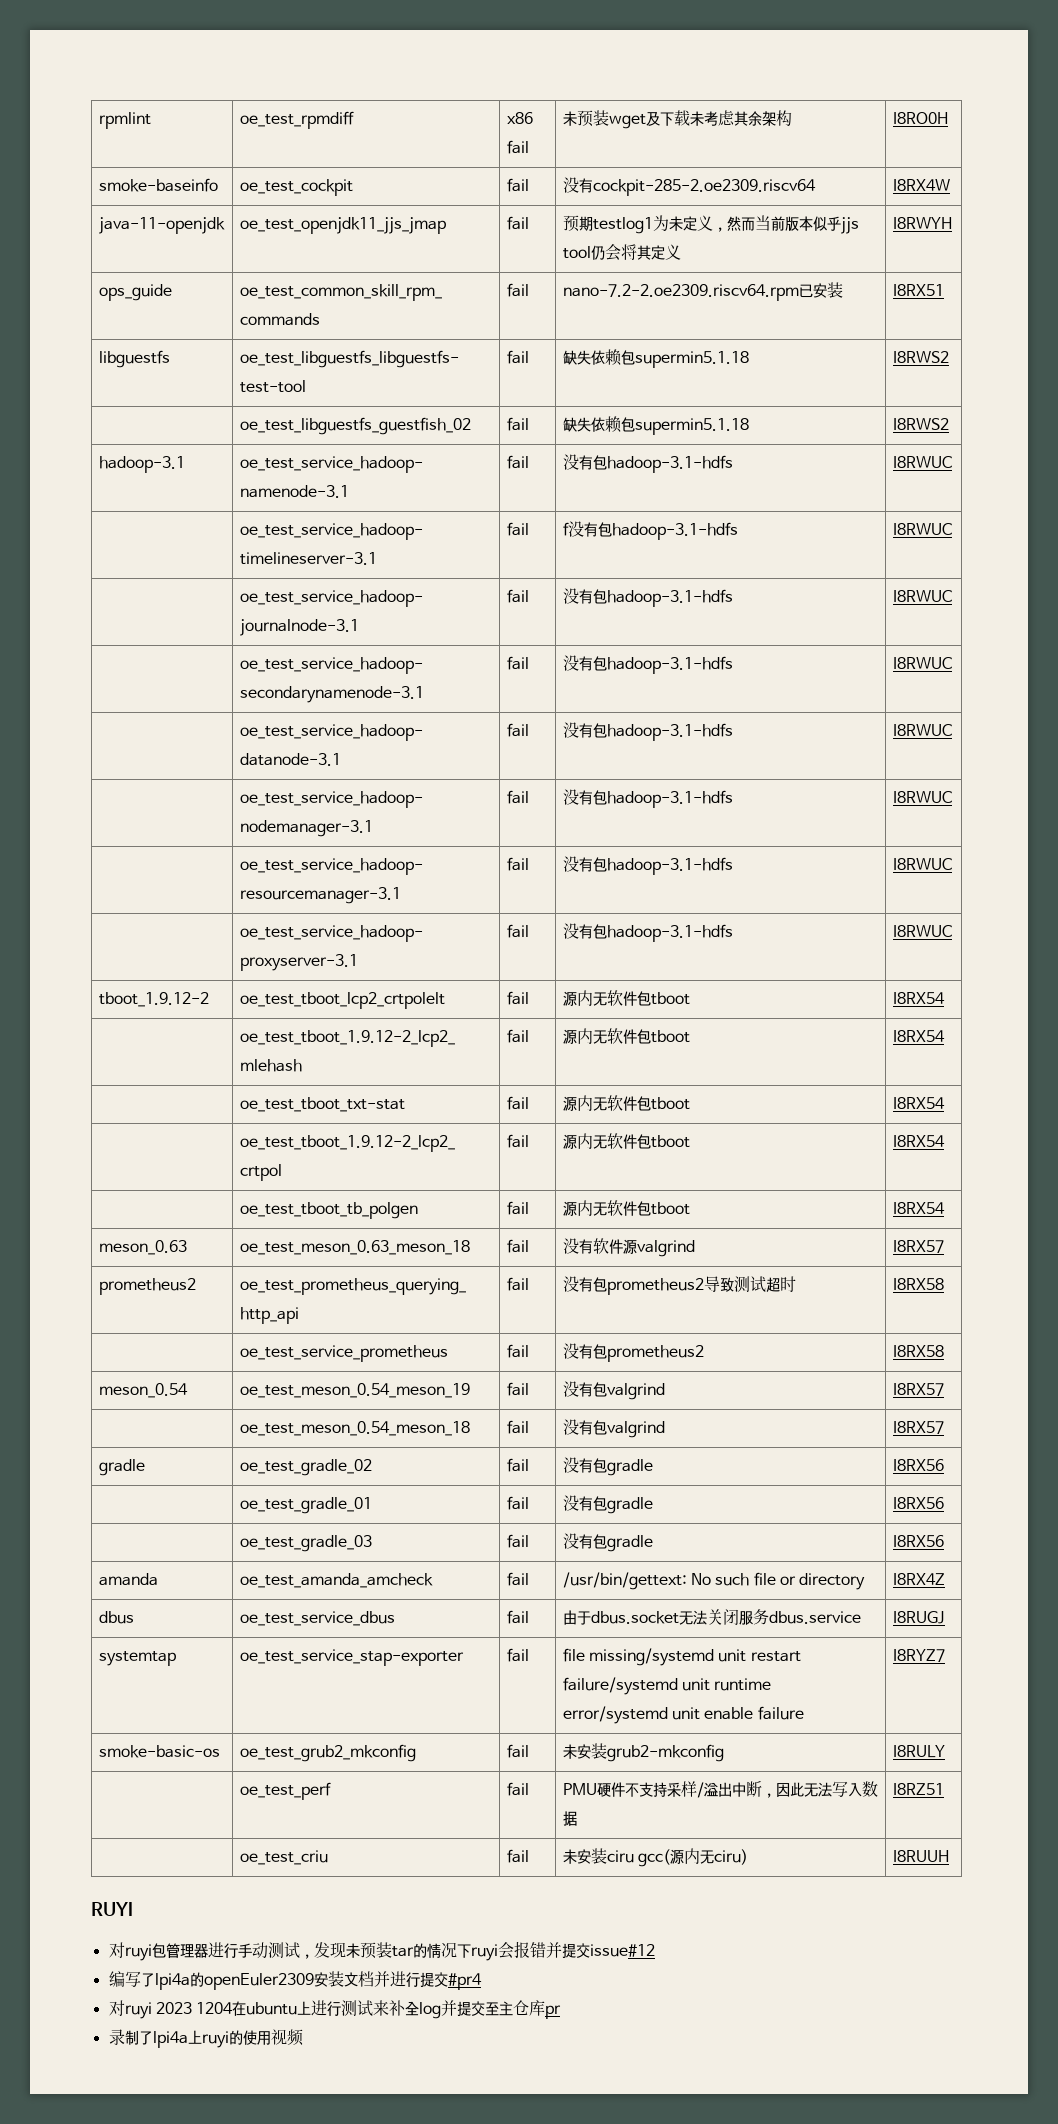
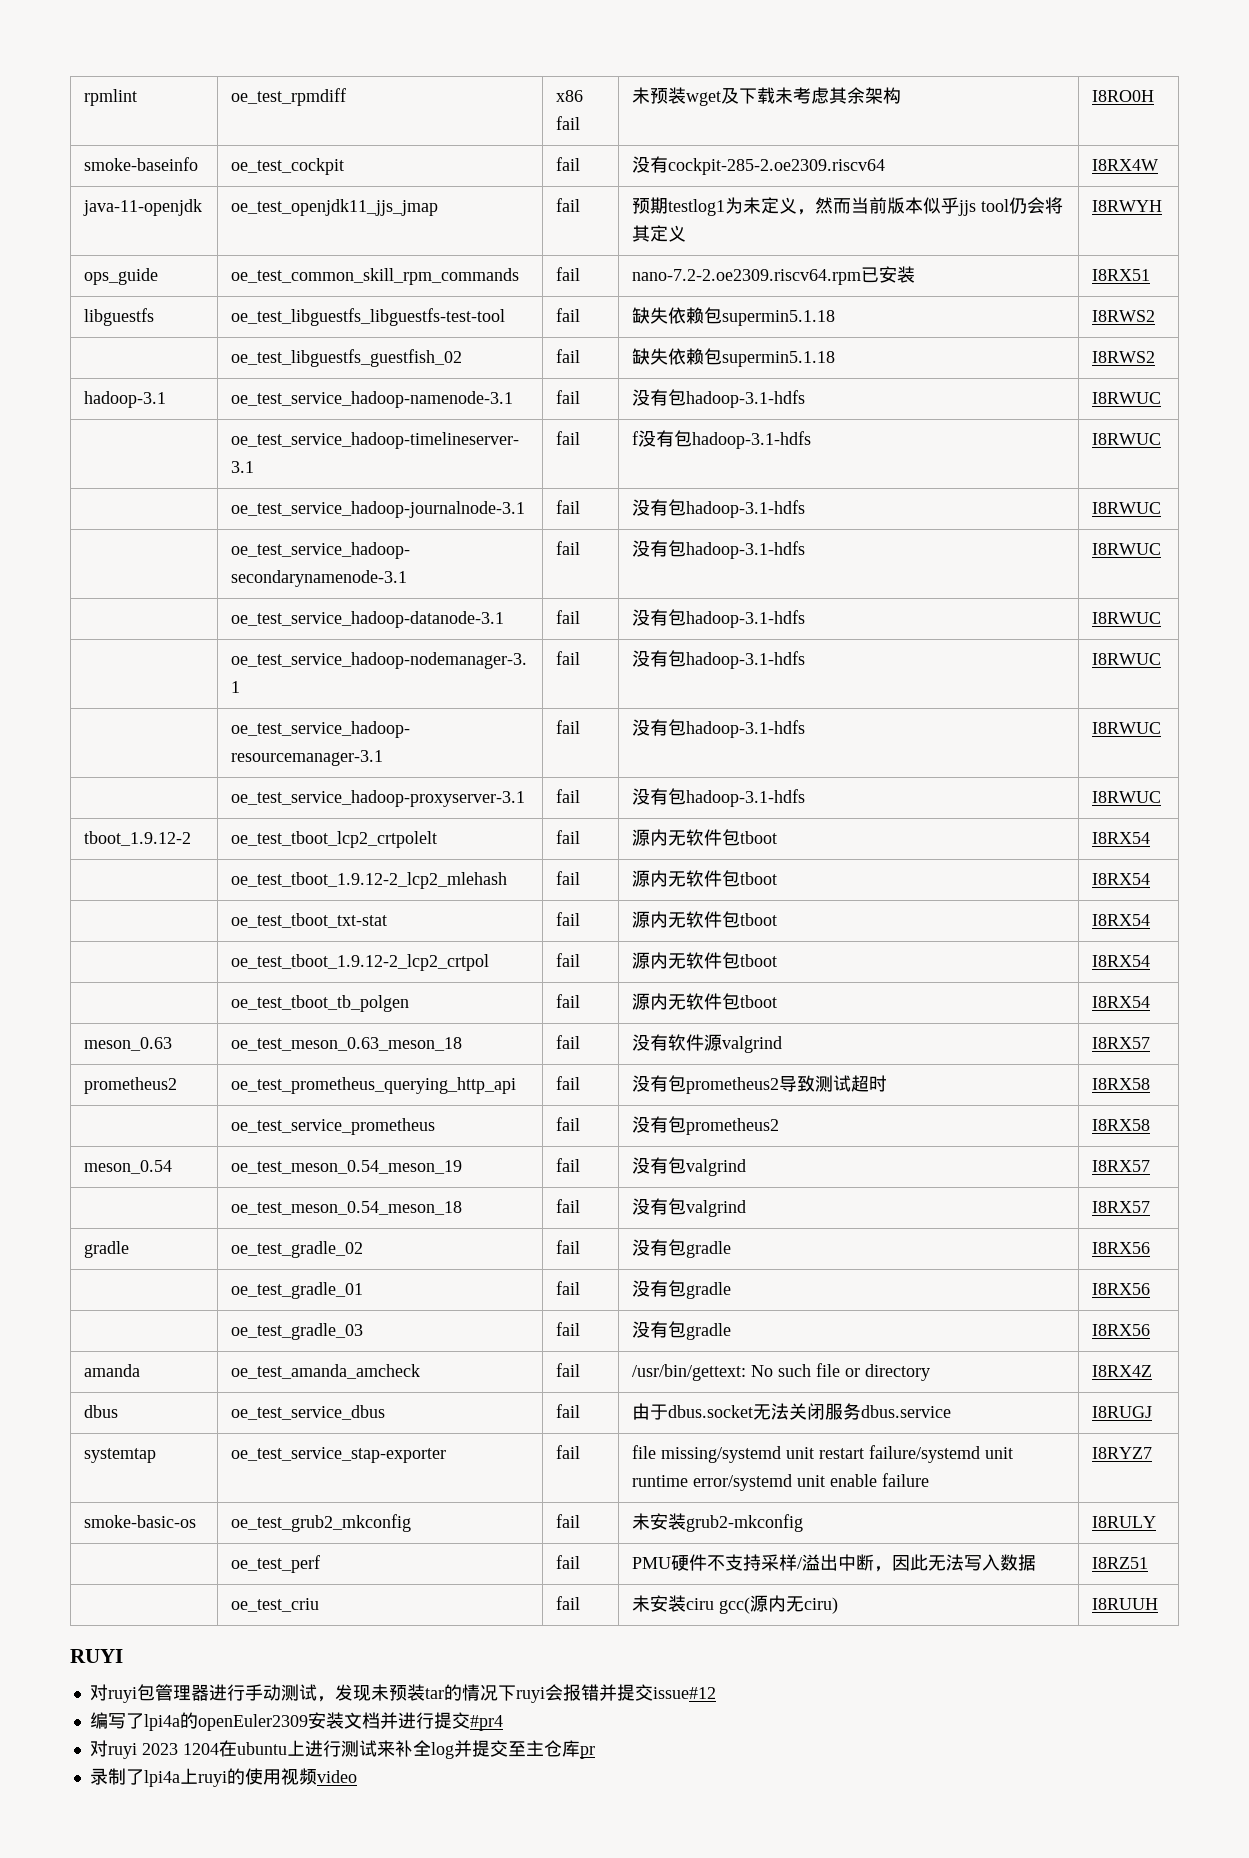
(304, 2037) none -> [316,1770,357,1783] video

